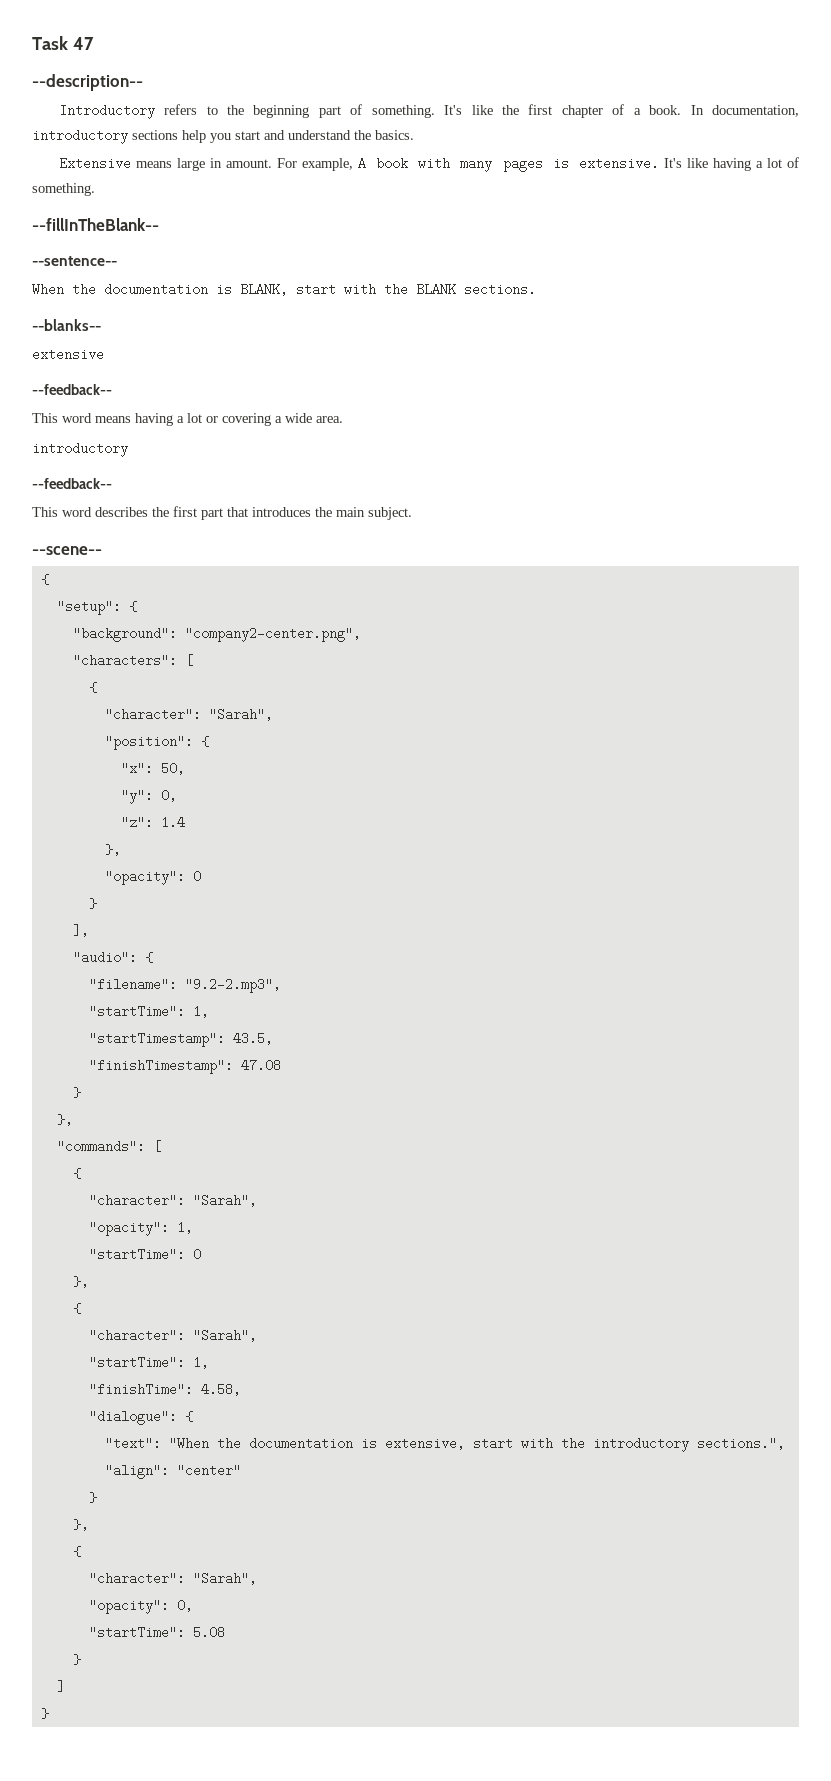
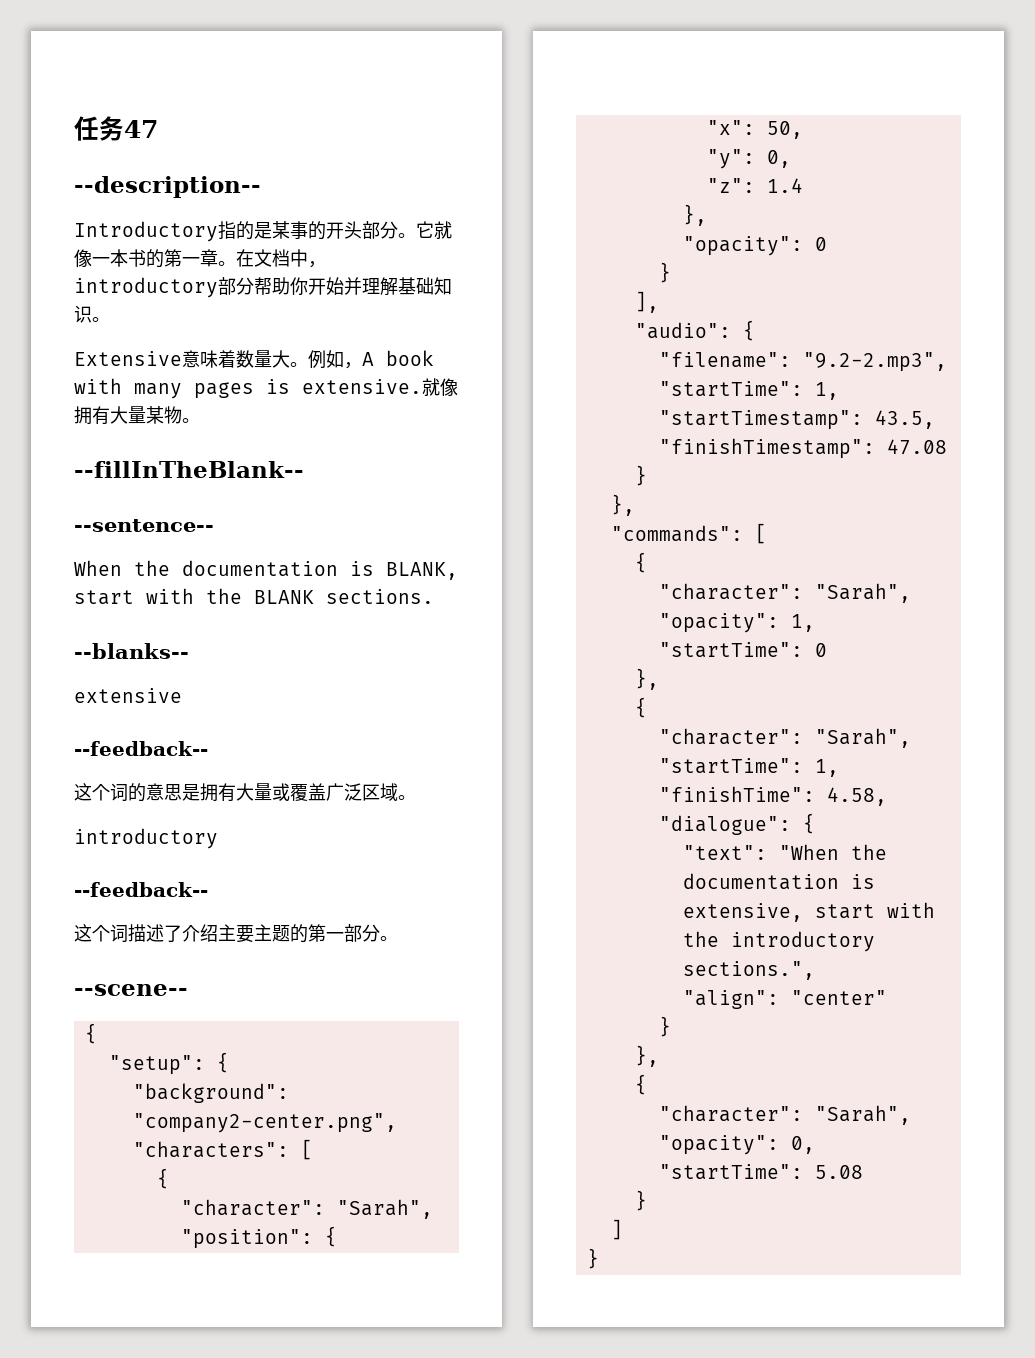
[32,36,68,50] Task -> [74,116,124,141] 任务
[164,104,800,118] [32,129,414,144] [58,157,354,171] refers to the beginning part of something. It's like the first chapter of a book. In documentation, introductory sections help you start and understand the basics. // Extensive means large in amount. For example, -> [218,221,452,240] [74,249,326,268] [74,277,452,298] [74,305,110,323] [74,350,362,369] 指的是某事的开头部分。它就像一本书的第一章。在文档中，introductory部分帮助你开始并理解基础知识。 // Extensive意味着数量大。例如，
[663,157,799,171] [32,183,95,196] It's like having a lot of something. -> [422,378,458,396] [74,406,200,425] 就像拥有大量某物。
[32,413,343,426] [32,442,128,457] [32,478,112,489] [32,506,412,520] This word means having a lot or covering a wide area. // introductory // --feedback-- // This word describes the first part that introduces the main subject. -> [74,783,416,802] [74,828,218,849] [74,882,208,897] [74,924,398,943] 这个词的意思是拥有大量或覆盖广泛区域。 // introductory // --feedback-- // 这个词描述了介绍主要主题的第一部分。

